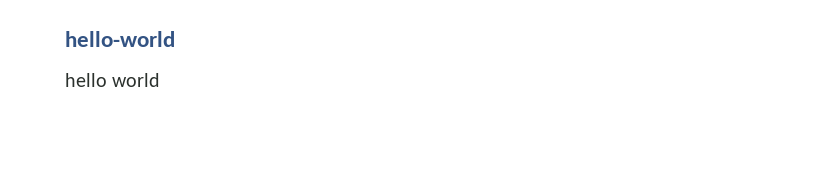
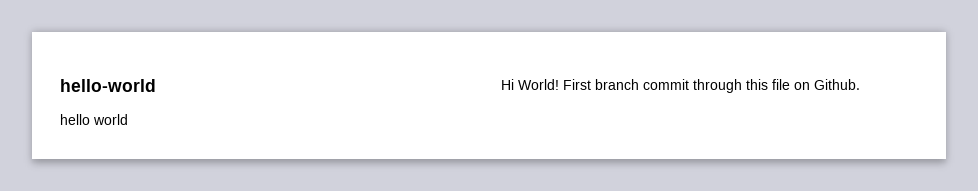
(161, 80) none -> [501,79,860,93] // Hi World! First branch commit through this file on Github.

